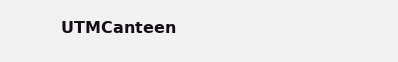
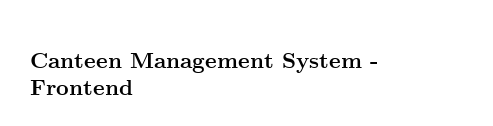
[61,21,176,33] UTMCanteen -> [30,53,378,73] [30,80,133,95] Canteen Management System - Frontend

